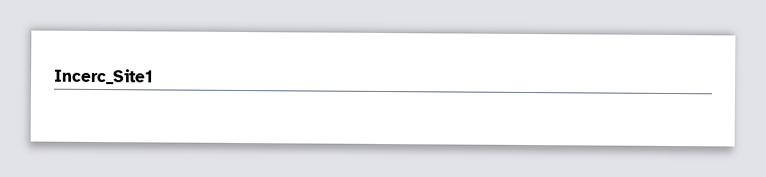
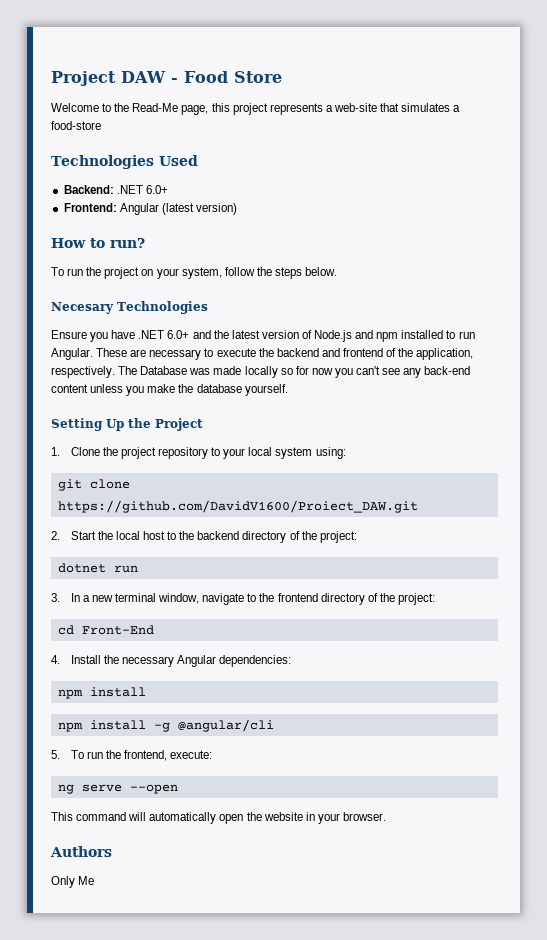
[54,68,154,85] Incerc_Site1 -> [51,71,282,86] [51,103,461,115] [51,121,101,130] [51,155,198,169] [63,185,168,194] [63,203,237,215] [51,238,145,248] [51,267,338,279] [51,301,208,314] [51,330,475,342] [51,348,474,360] [51,366,471,378] [51,384,288,396] [51,418,203,431] [51,447,346,459] [57,479,130,491] [57,500,418,513] [51,531,357,543] [57,563,138,573] [51,593,435,605] [57,625,154,635] [51,655,292,667] [57,687,146,699] [57,719,274,732] [51,750,213,761] [57,784,178,794] [51,812,386,824] [50,846,112,857] [51,876,95,888] Project DAW - Food Store // Welcome to the Read-Me page, this project represents a web-site that simulates a food-store // Technologies Used // Backend: .NET 6.0+ // Frontend: Angular (latest version) // How to run? // To run the project on your system, follow the steps below. // Necesary Technologies // Ensure you have .NET 6.0+ and the latest version of Node.js and npm installed to run Angular. These are necessary to execute the backend and frontend of the application, respectively. The Database was made locally so for now you can't see any back-end content unless you make the database yourself. // Setting Up the Project // 1. Clone the project repository to your local system using: // git clone https://github.com/DavidV1600/Proiect_DAW.git // 2. Start the local host to the backend directory of the project: // dotnet run // 3. In a new terminal window, navigate to the frontend directory of the project: // cd Front-End // 4. Install the necessary Angular dependencies: // npm install // npm install -g @angular/cli // 5. To run the frontend, execute: // ng serve --open // This command will automatically open the website in your browser. // Authors // Only Me

